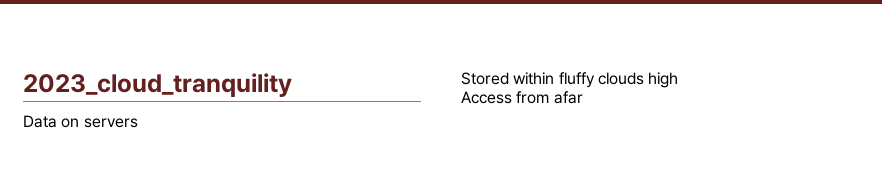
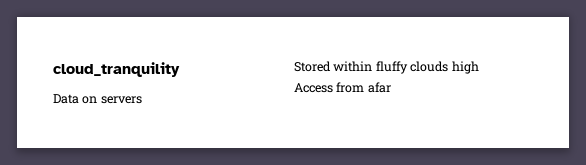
[23,73,292,97] 2023_cloud_tranquility -> [53,62,180,77] cloud_tranquility

